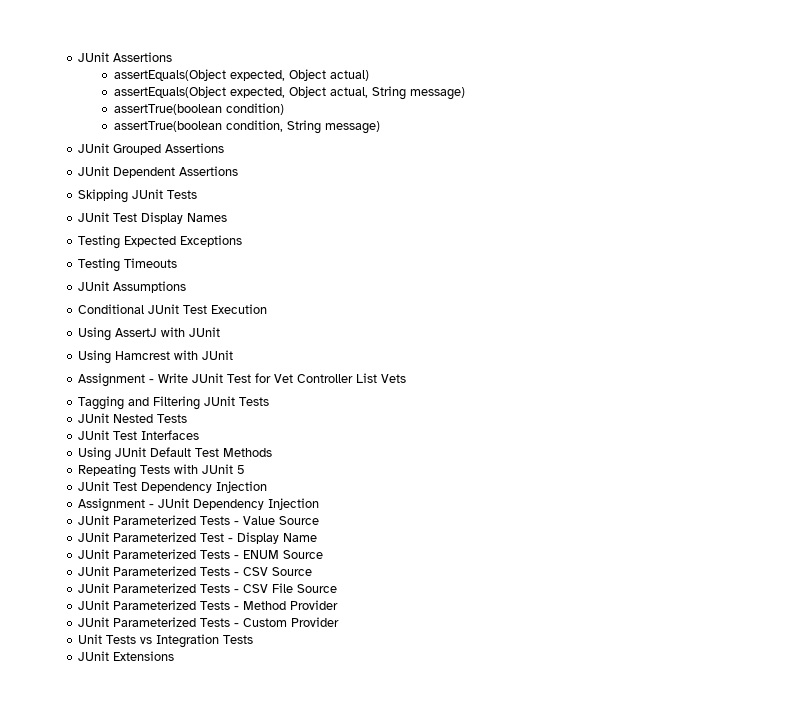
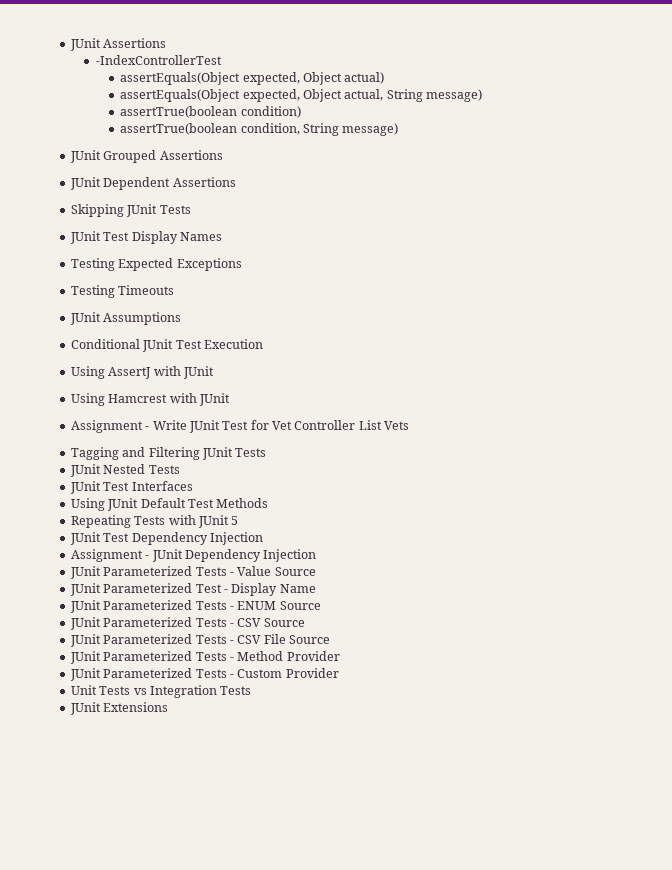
(173, 57) none -> [95,55,222,65] // -IndexControllerTest

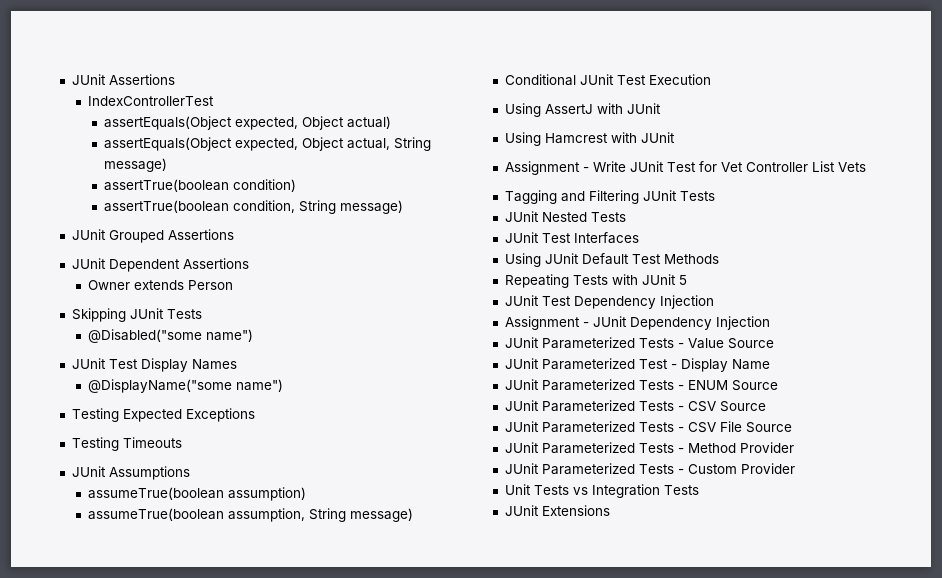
[95,55,222,65] -IndexControllerTest -> [87,96,214,106] IndexControllerTest
(236, 182) none -> [87,280,233,290] // Owner extends Person
(191, 209) none -> [87,329,253,343] // @Disabled("some name")
(222, 236) none -> [87,379,283,393] // @DisplayName("some name")
(182, 318) none -> [87,487,306,501] [87,508,413,522] // assumeTrue(boolean assumption) // assumeTrue(boolean assumption, String message)

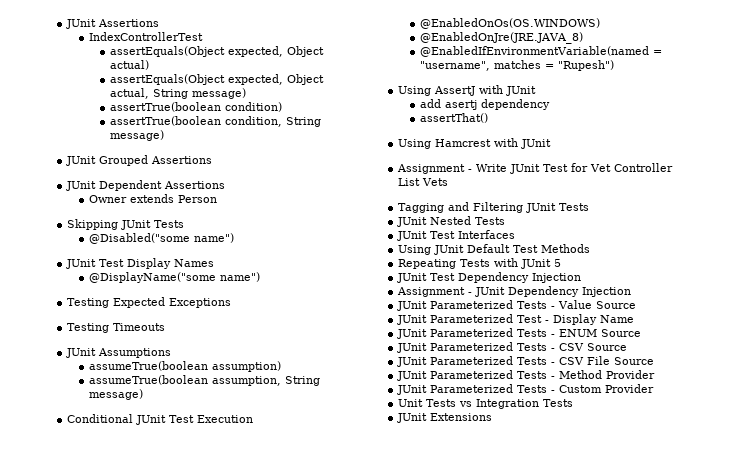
(711, 79) none -> [419,18,600,29] [419,32,583,44] [419,46,662,57] [419,60,614,71] // @EnabledOnOs(OS.WINDOWS) // @EnabledOnJre(JRE.JAVA_8) // @EnabledIfEnvironmentVariable(named = "username", matches = "Rupesh")
(661, 108) none -> [419,99,550,110] [419,113,488,123] // add asertj dependency // assertThat()

